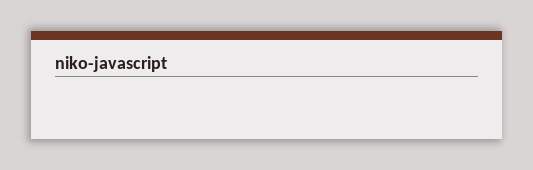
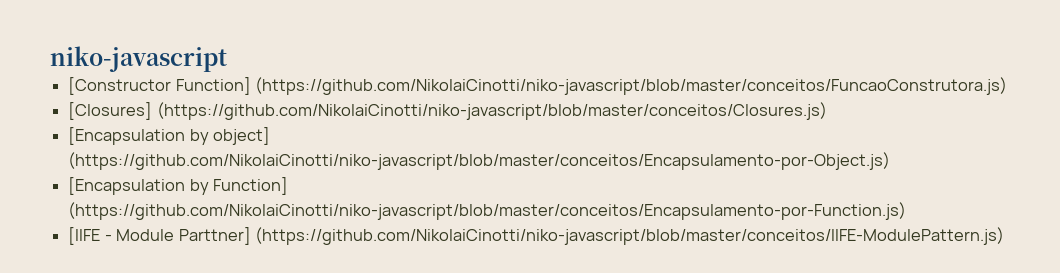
(167, 64) none -> [68,77,1008,95] [68,102,827,120] [68,127,271,145] [68,152,891,170] [68,177,289,195] [68,202,907,220] [68,227,1004,245] // [Constructor Function] (https://github.com/NikolaiCinotti/niko-javascript/blob/master/conceitos/FuncaoConstrutora.js) // [Closures] (https://github.com/NikolaiCinotti/niko-javascript/blob/master/conceitos/Closures.js) // [Encapsulation by object] (https://github.com/NikolaiCinotti/niko-javascript/blob/master/conceitos/Encapsulamento-por-Object.js) // [Encapsulation by Function] (https://github.com/NikolaiCinotti/niko-javascript/blob/master/conceitos/Encapsulamento-por-Function.js) // [IIFE - Module Parttner] (https://github.com/NikolaiCinotti/niko-javascript/blob/master/conceitos/IIFE-ModulePattern.js)

